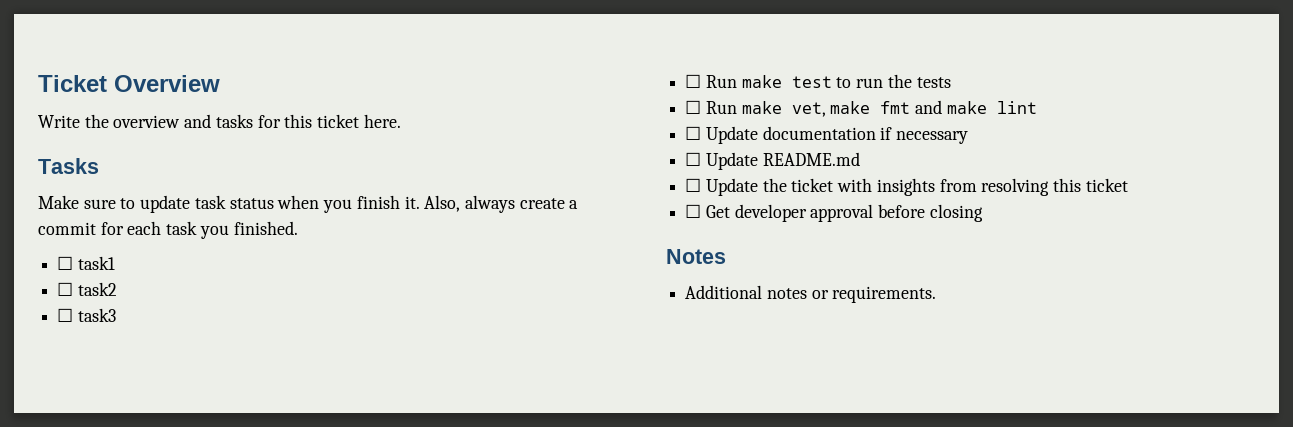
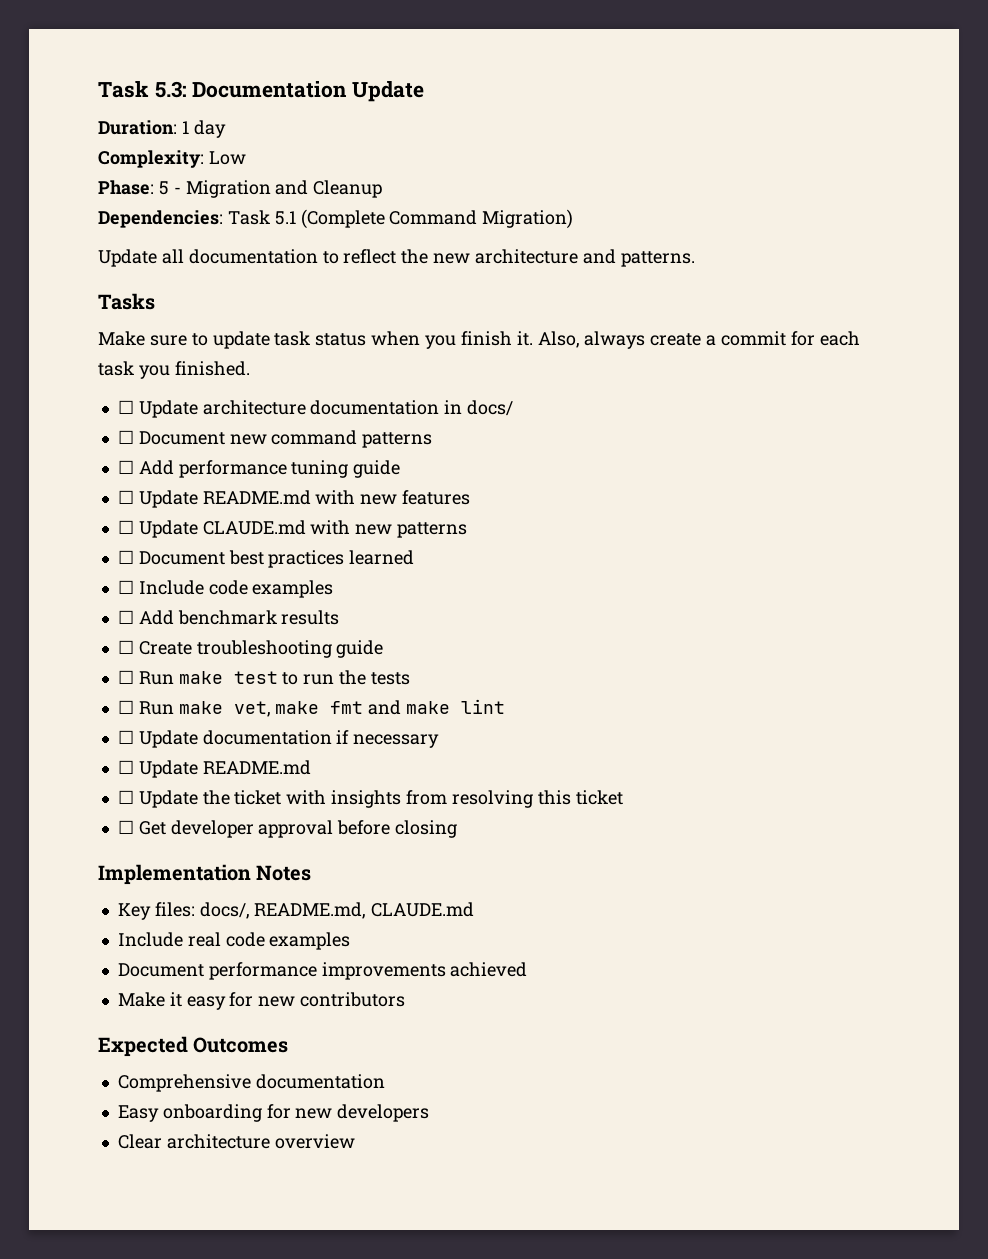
[38,75,220,92] [38,114,401,128] Ticket Overview // Write the overview and tasks for this ticket here. -> [98,81,425,102] [98,120,226,138] [98,150,246,168] [98,180,383,198] [98,209,574,229] [98,249,695,267] Task 5.3: Documentation Update // Duration: 1 day // Complexity: Low // Phase: 5 - Migration and Cleanup // Dependencies: Task 5.1 (Complete Command Migration) // Update all documentation to reflect the new architecture and patterns.
[77,256,115,270] [57,282,117,296] [57,308,116,322] task1 // ☐ task2 // ☐ task3 -> [138,400,514,418] [117,430,433,448] [117,460,401,478] [117,490,471,508] [117,520,468,538] [117,550,415,568] [117,580,334,598] [117,610,340,625] [117,640,384,658] Update architecture documentation in docs/ // ☐ Document new command patterns // ☐ Add performance tuning guide // ☐ Update README.md with new features // ☐ Update CLAUDE.md with new patterns // ☐ Document best practices learned // ☐ Include code examples // ☐ Add benchmark results // ☐ Create troubleshooting guide
(983, 213) none -> [98,864,251,885] Implementation
[685,285,937,303] Additional notes or requirements. -> [117,902,475,920] [117,932,351,950] [117,962,528,980] [117,992,406,1010] [98,1036,289,1057] [117,1074,385,1092] [117,1104,430,1122] [117,1134,355,1149] Key files: docs/, README.md, CLAUDE.md // Include real code examples // Document performance improvements achieved // Make it easy for new contributors // Expected Outcomes // Comprehensive documentation // Easy onboarding for new developers // Clear architecture overview

